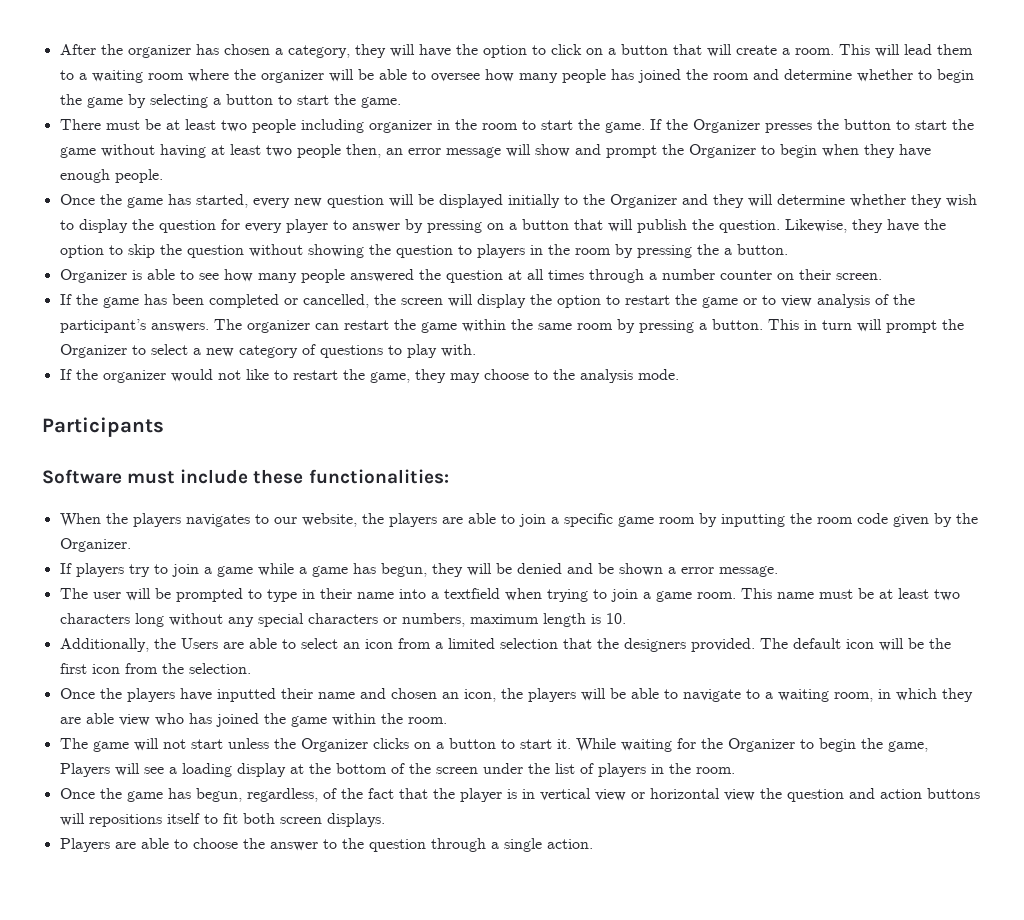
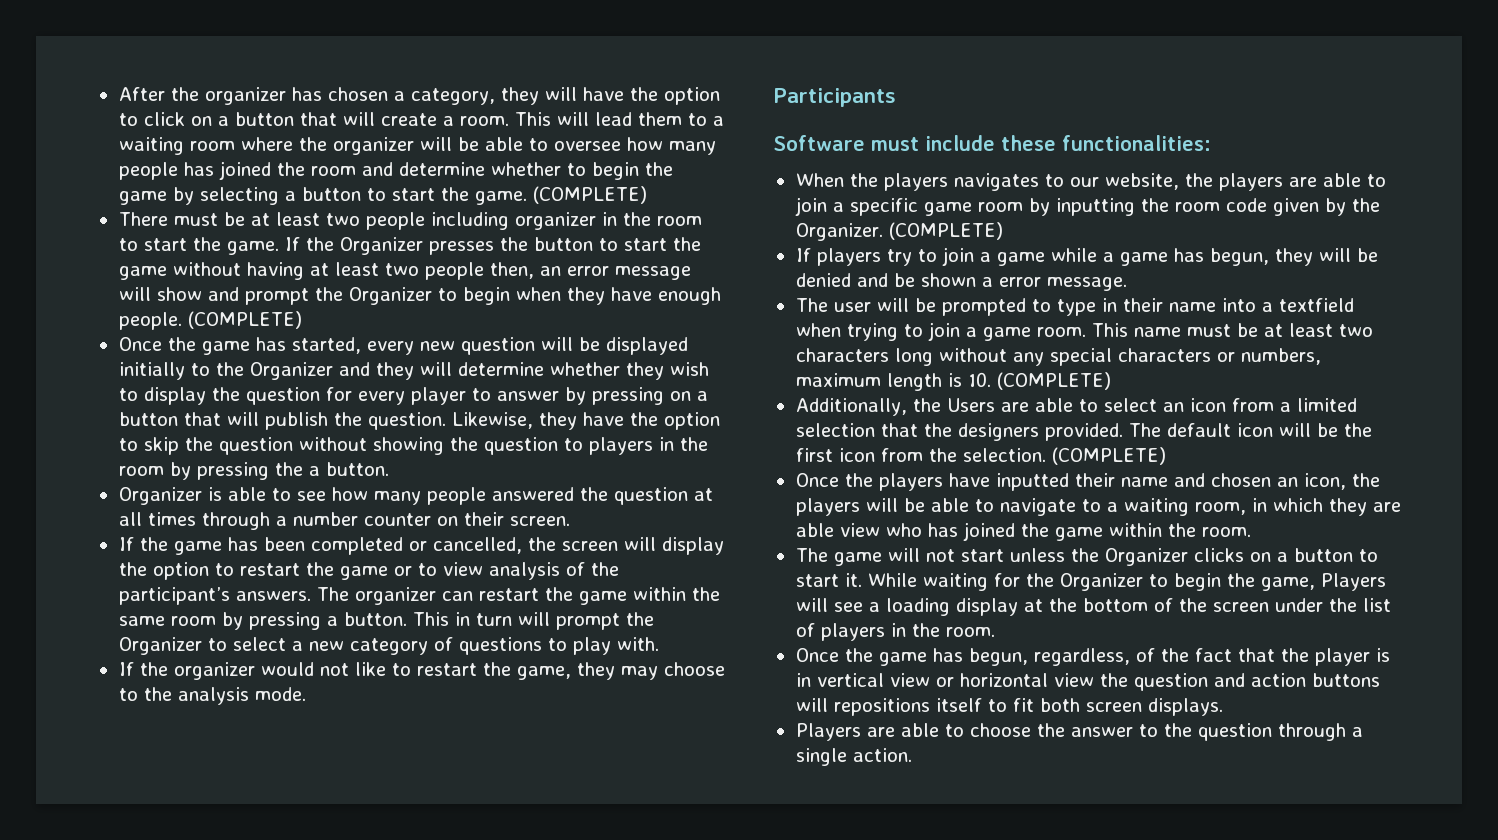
(401, 102) none -> [532,186,647,204] (COMPLETE)
(163, 176) none -> [187,311,302,329] (COMPLETE)
(131, 545) none -> [888,222,1003,240] (COMPLETE)
(626, 618) none -> [996,372,1111,390] (COMPLETE)
(251, 668) none -> [1051,447,1166,465] (COMPLETE)

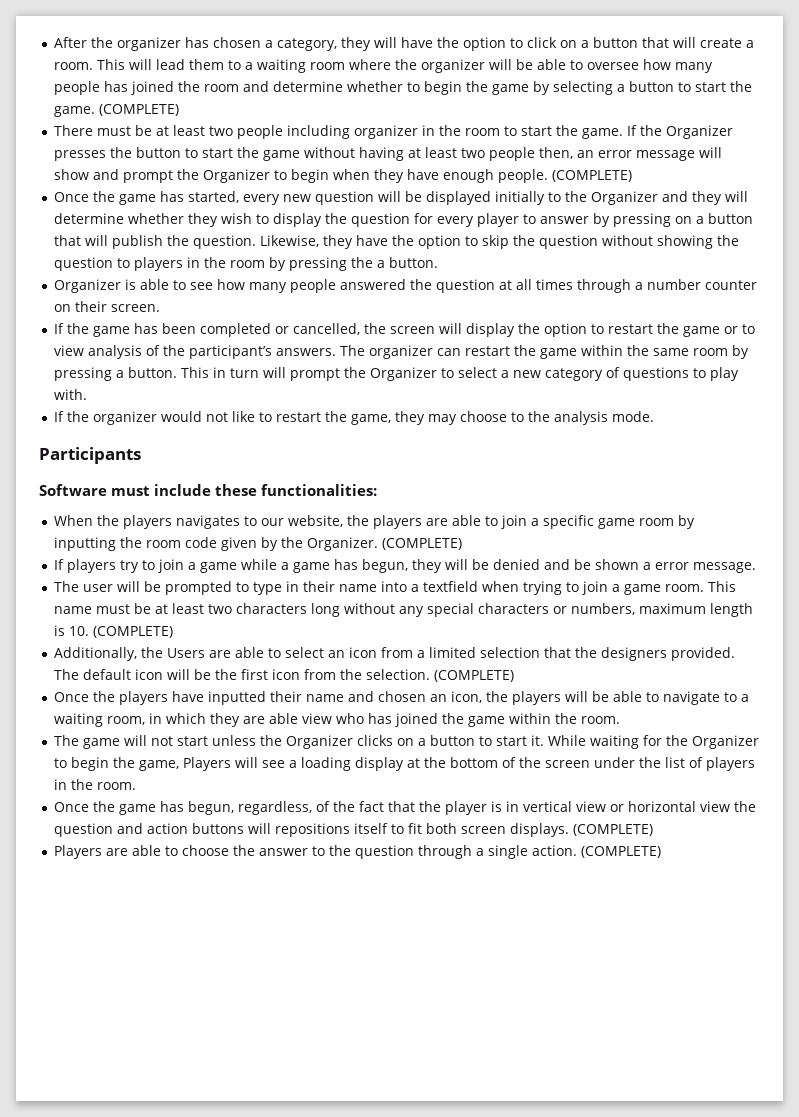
(1223, 707) none -> [573,824,654,836] (COMPLETE)
(912, 755) none -> [581,846,662,858] (COMPLETE)

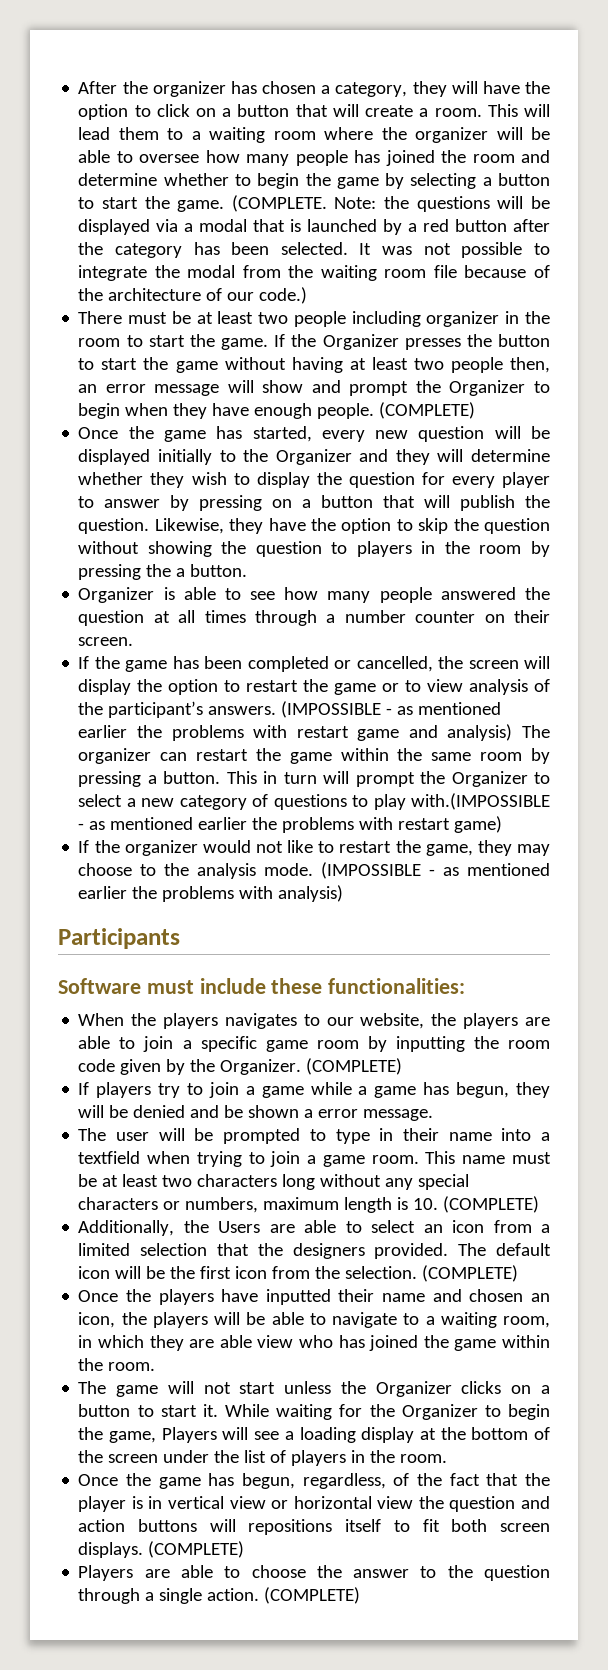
[99,104,180,116] (COMPLETE) -> [231,195,550,212] [78,219,550,235] [78,242,550,258] [78,265,550,281] [78,287,308,304] (COMPLETE. Note: the questions will be displayed via a modal that is launched by a red button after the category has been selected. It was not possible to integrate the modal from the waiting room file because of the architecture of our code.)
(337, 352) none -> [281,701,502,718] [78,724,513,741] (IMPOSSIBLE - as mentioned earlier the problems with restart game and analysis)
[54,389,88,400] with. -> [411,793,550,810] [78,816,503,833] with.(IMPOSSIBLE - as mentioned earlier the problems with restart game)
(655, 416) none -> [321,862,550,879] [78,885,344,902] (IMPOSSIBLE - as mentioned earlier the problems with analysis)

